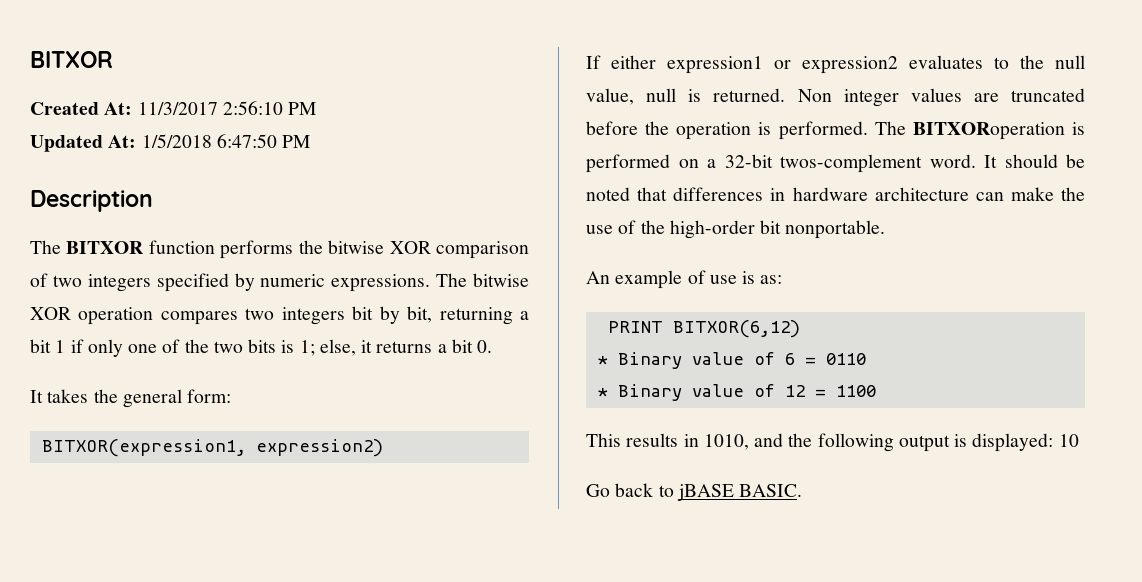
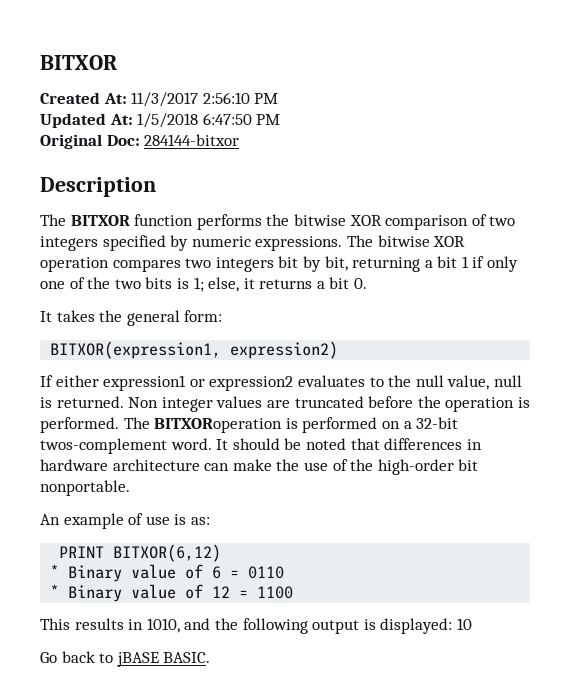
(311, 141) none -> [40,134,240,149] // Original Doc: 284144-bitxor

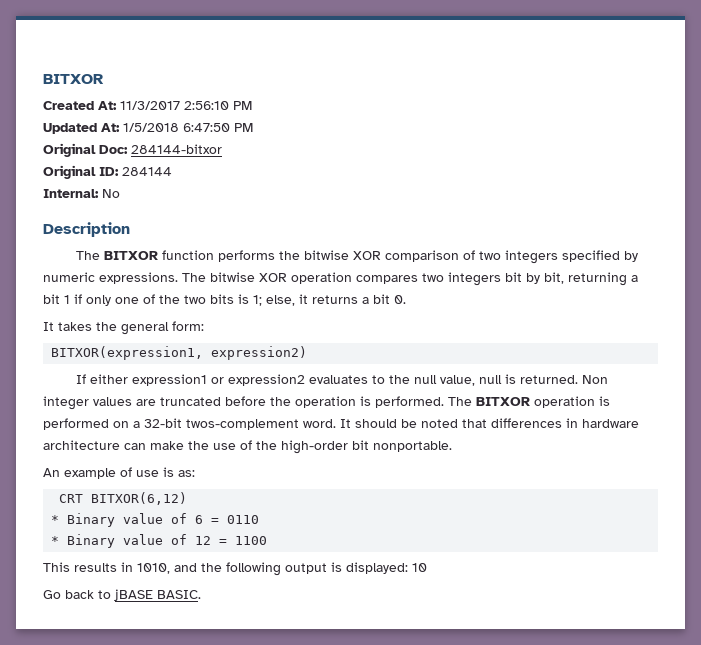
(240, 140) none -> [43,165,172,179] [43,189,120,198] // Original ID: 284144 // Internal: No
[154,418,283,433] BITXORoperation -> [476,396,595,408] BITXOR operation
[59,546,105,558] PRINT -> [59,494,84,503] CRT

